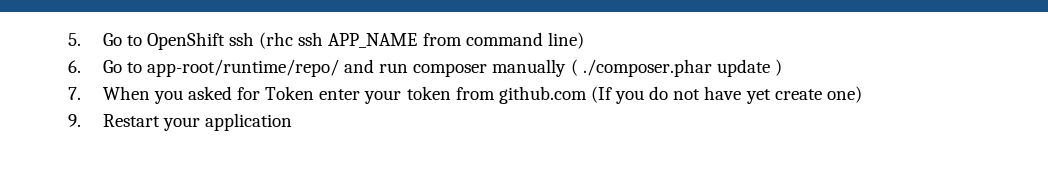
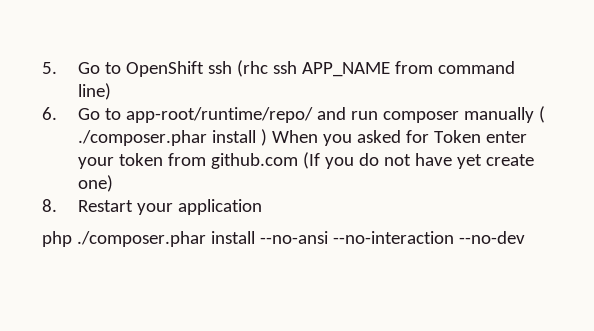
[716,59,770,77] update -> [212,130,257,143] install
[68,87,81,100] // 7. -> (268, 137) none
[68,114,81,127] 9. -> [42,199,57,212] 8.
(292, 122) none -> [42,231,525,247] // php ./composer.phar install --no-ansi --no-interaction --no-dev

